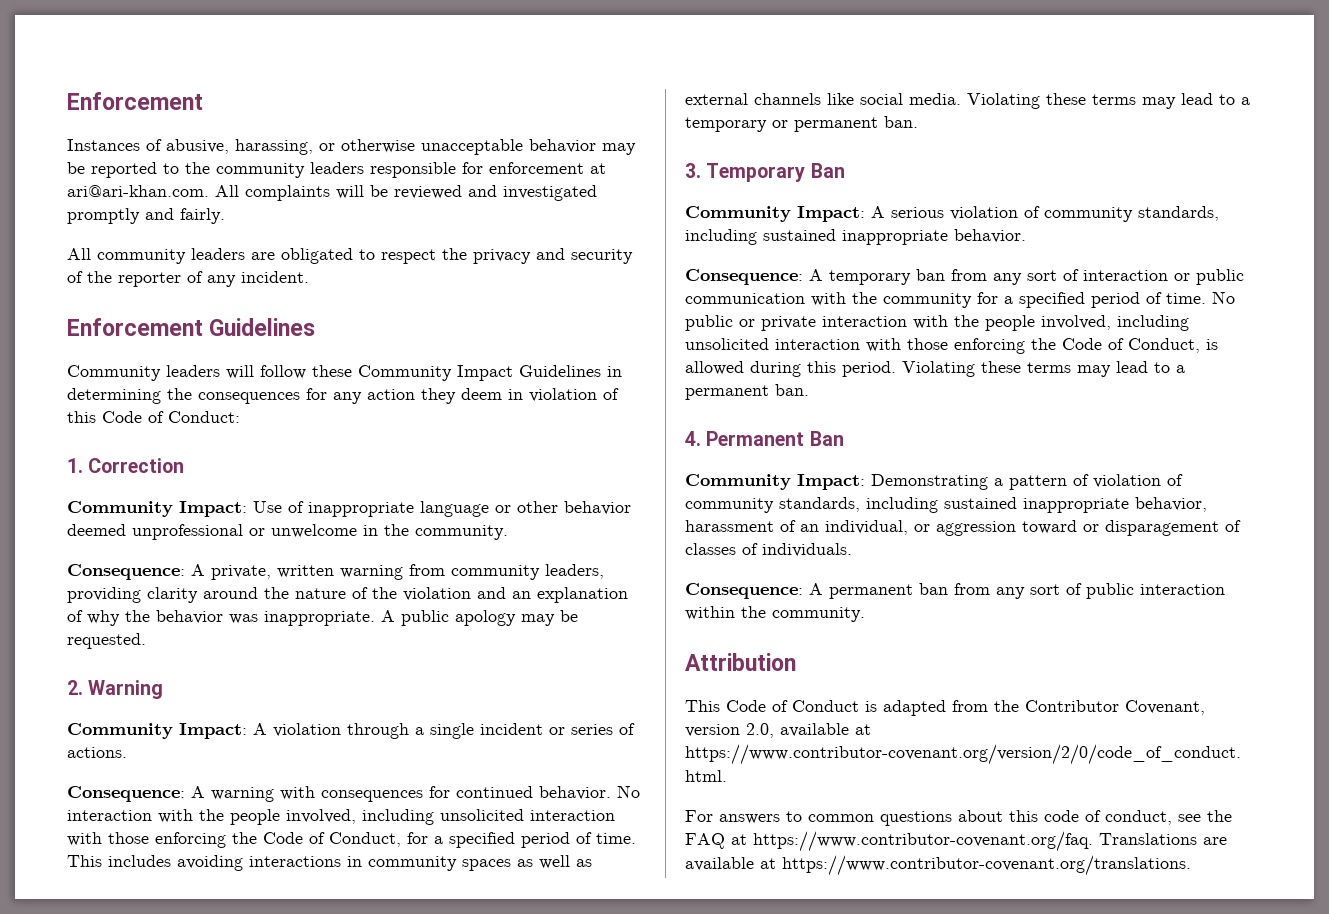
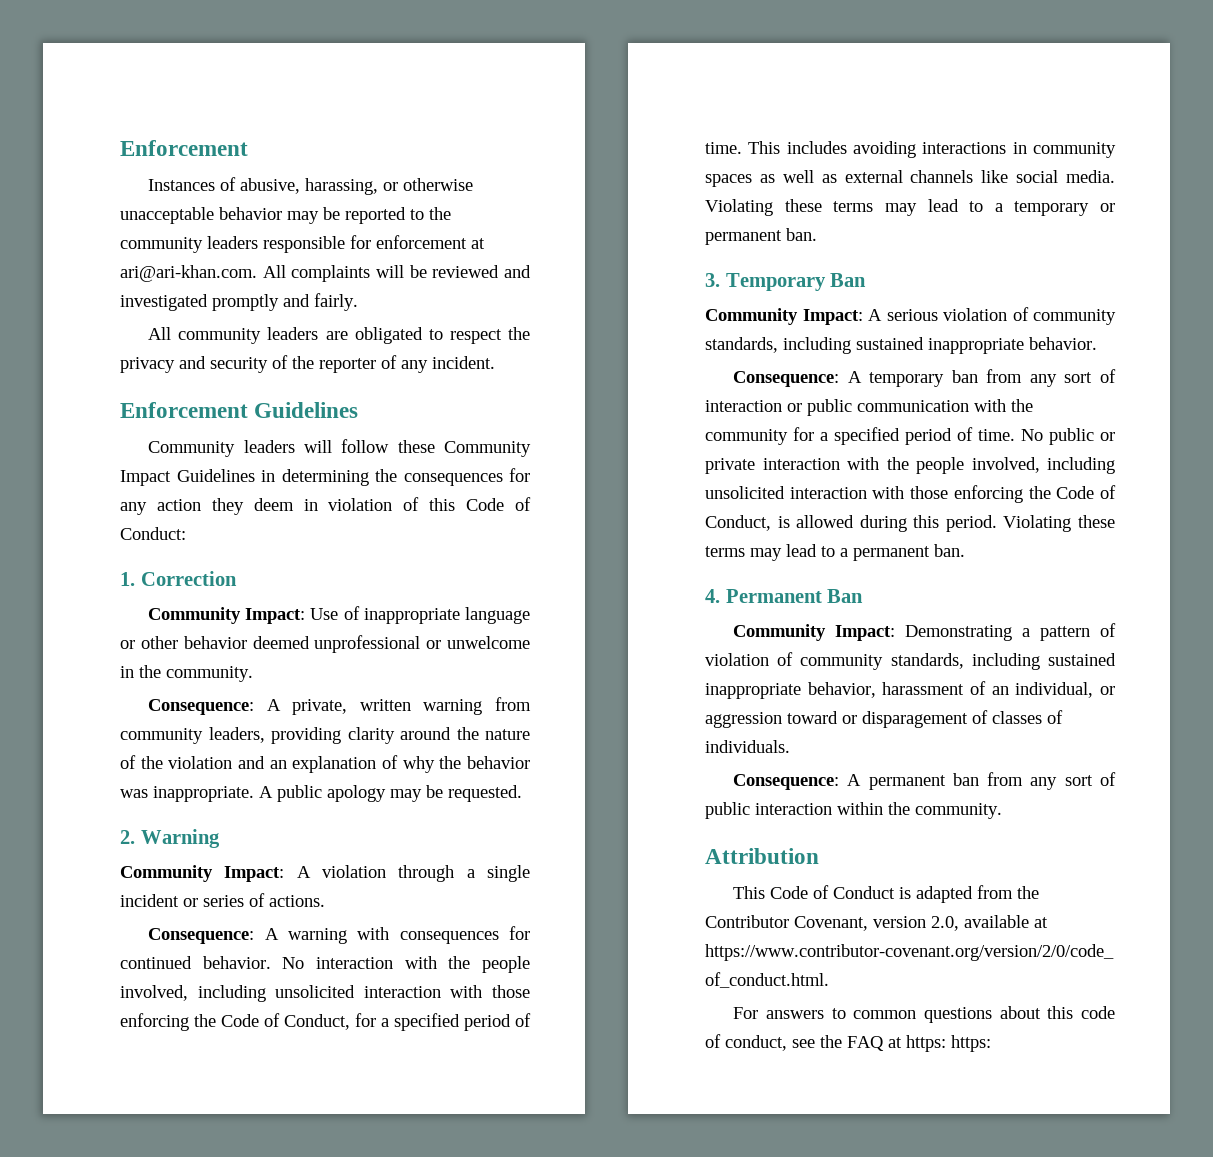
[753,831,1227,852] [685,855,1191,876] https://www.contributor-covenant.org/faq. Translations are available at https://www.contributor-covenant.org/translations. -> [906,1035,991,1052] https: https:

